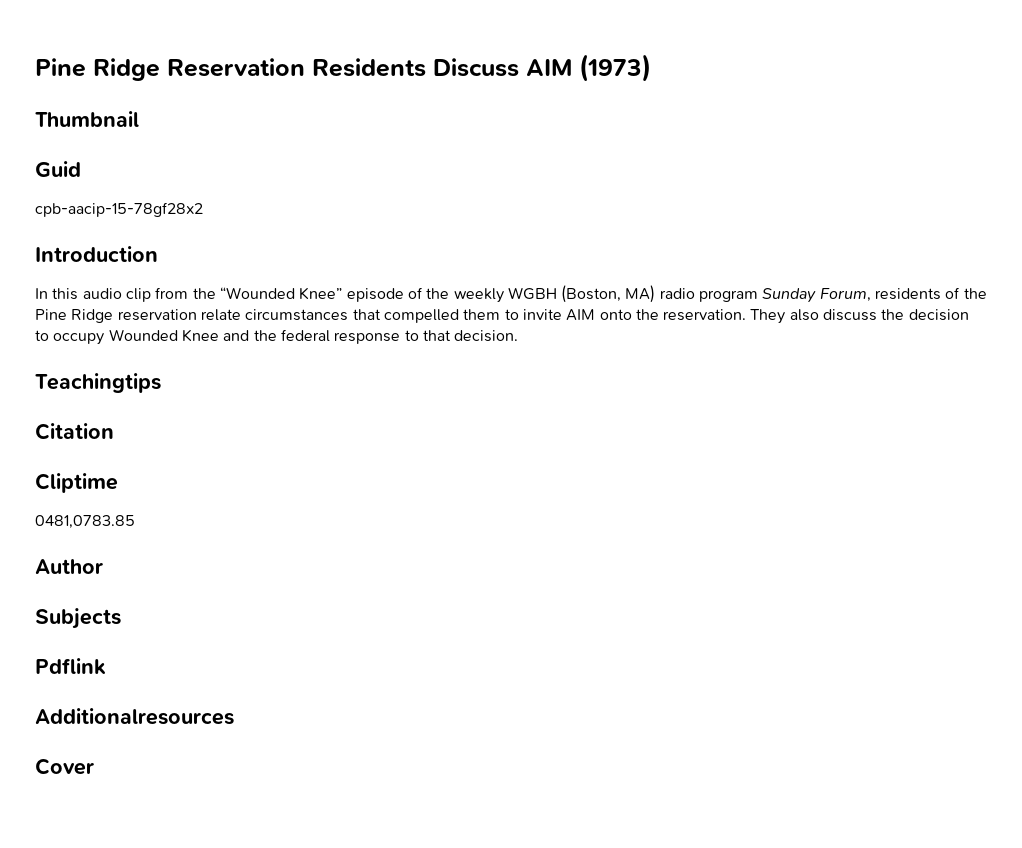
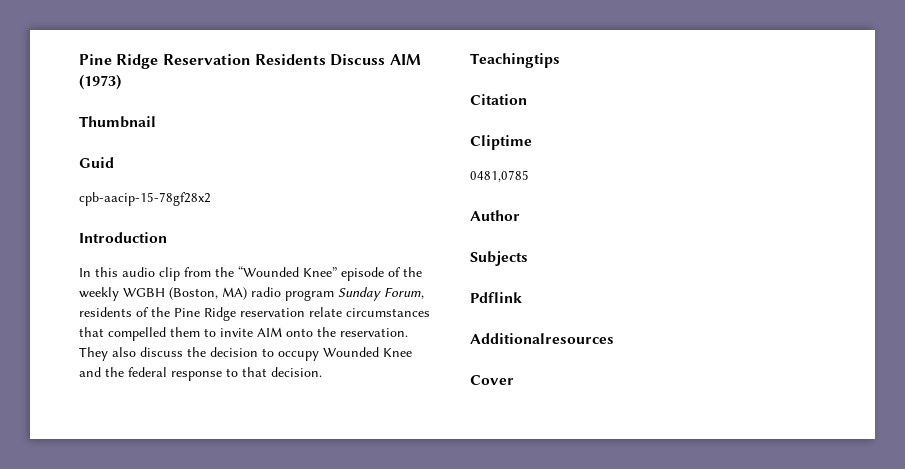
[35,515,135,529] 0481,0783.85 -> [470,170,529,182] 0481,0785

